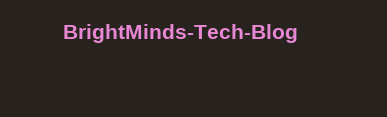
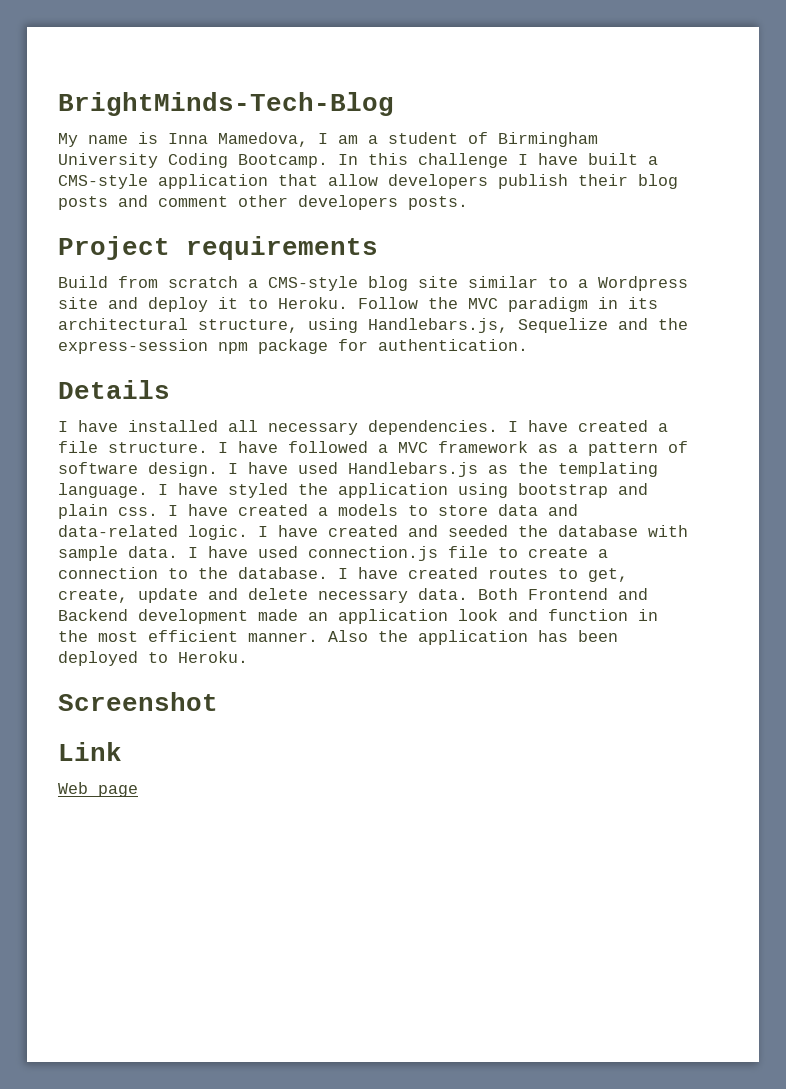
(298, 33) none -> [58,132,598,147] [58,153,658,168] [58,174,678,189] [58,195,468,210] [58,236,378,260] [58,276,688,291] [58,297,658,312] [58,318,688,333] [58,339,528,354] [58,380,170,399] [58,420,668,435] [58,441,688,456] [58,462,658,477] [58,483,648,498] [58,504,578,519] [58,525,688,540] [58,546,608,561] [58,567,628,582] [58,588,648,603] [58,609,658,624] [58,630,618,645] [58,651,248,666] [58,692,218,711] [58,742,122,761] [58,782,138,797] // My name is Inna Mamedova, I am a student of Birmingham University Coding Bootcamp. In this challenge I have built a CMS-style application that allow developers publish their blog posts and comment other developers posts. // Project requirements // Build from scratch a CMS-style blog site similar to a Wordpress site and deploy it to Heroku. Follow the MVC paradigm in its architectural structure, using Handlebars.js, Sequelize and the express-session npm package for authentication. // Details // I have installed all necessary dependencies. I have created a file structure. I have followed a MVC framework as a pattern of software design. I have used Handlebars.js as the templating language. I have styled the application using bootstrap and plain css. I have created a models to store data and data-related logic. I have created and seeded the database with sample data. I have used connection.js file to create a connection to the database. I have created routes to get, create, update and delete necessary data. Both Frontend and Backend development made an application look and function in the most efficient manner. Also the application has been deployed to Heroku. // Screenshot // Link // Web page

